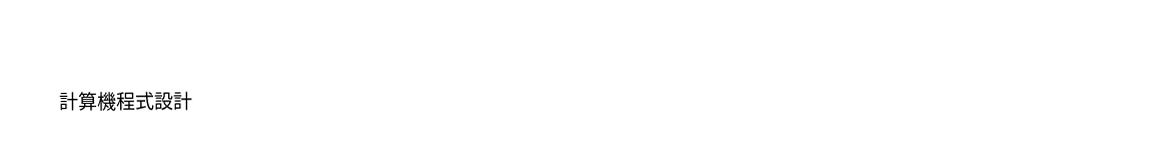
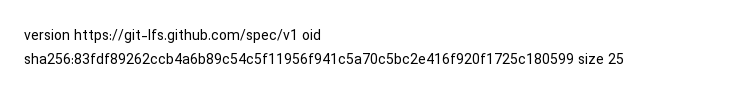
[59,91,193,111] 計算機程式設計 -> [24,29,321,43] [24,53,624,64] version https://git-lfs.github.com/spec/v1 oid sha256:83fdf89262ccb4a6b89c54c5f11956f941c5a70c5bc2e416f920f1725c180599 size 25

